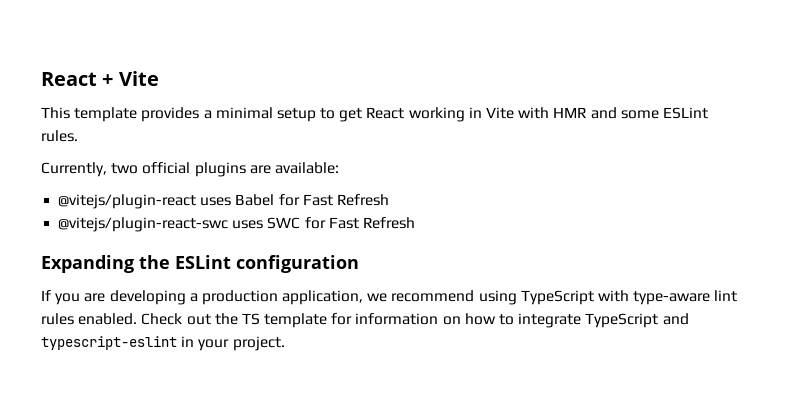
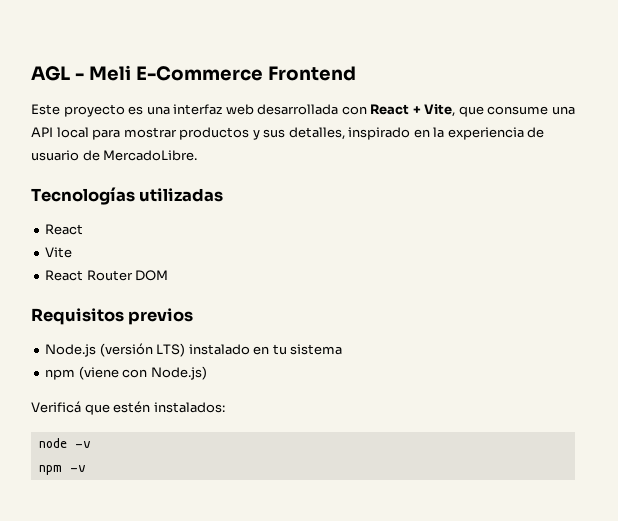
[41,71,159,86] [41,107,708,122] [41,130,78,142] [41,162,339,177] [58,194,389,209] [58,217,415,232] [41,255,359,273] [41,290,738,305] [41,313,689,328] [41,336,285,351] React + Vite // This template provides a minimal setup to get React working in Vite with HMR and some ESLint rules. // Currently, two official plugins are available: // @vitejs/plugin-react uses Babel for Fast Refresh // @vitejs/plugin-react-swc uses SWC for Fast Refresh // Expanding the ESLint configuration // If you are developing a production application, we recommend using TypeScript with type-aware lint rules enabled. Check out the TS template for information on how to integrate TypeScript and typescript-eslint in your project. -> [31,65,356,81] [31,104,575,117] [31,127,545,140] [31,150,198,161] [31,187,224,205] [45,224,84,235] [45,247,73,258] [45,270,169,281] [31,308,194,325] [45,343,343,357] [45,366,207,380] [31,401,225,415] [38,438,91,448] [38,465,86,475] AGL - Meli E-Commerce Frontend // Este proyecto es una interfaz web desarrollada con React + Vite, que consume una API local para mostrar productos y sus detalles, inspirado en la experiencia de usuario de MercadoLibre. // Tecnologías utilizadas // React // Vite // React Router DOM // Requisitos previos // Node.js (versión LTS) instalado en tu sistema // npm (viene con Node.js) // Verificá que estén instalados: // node -v // npm -v

